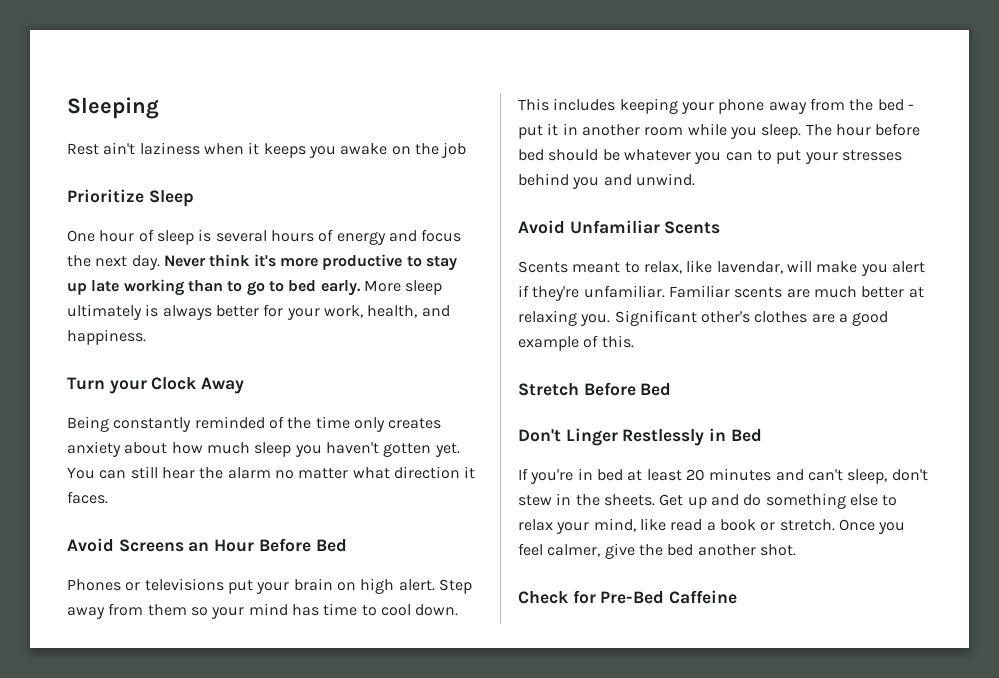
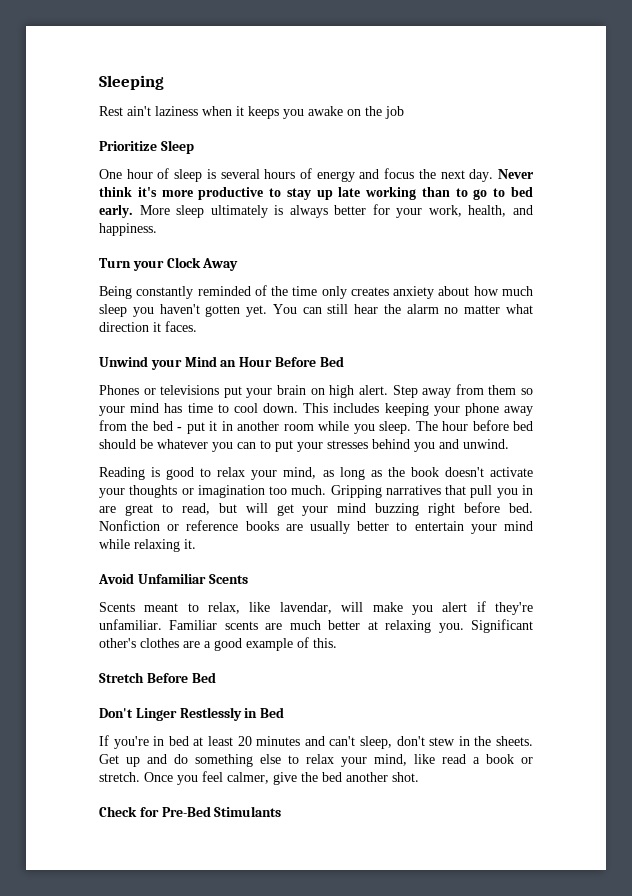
[67,538,184,552] Avoid Screens -> [99,356,217,370] Unwind your Mind
(695, 179) none -> [99,467,533,480] [99,485,533,498] [99,502,533,516] [99,520,533,534] [99,539,196,552] // Reading is good to relax your mind, as long as the book doesn't activate your thoughts or imagination too much. Gripping narratives that pull you in are great to read, but will get your mind buzzing right before bed. Nonfiction or reference books are usually better to entertain your mind while relaxing it.
[669,590,738,604] Caffeine -> [214,806,282,817] Stimulants

